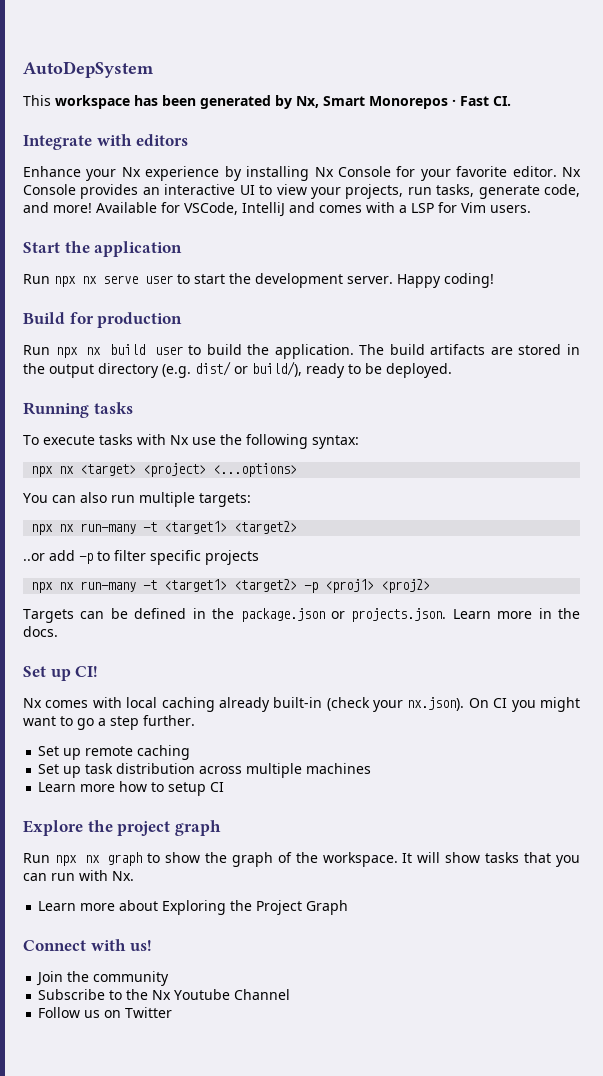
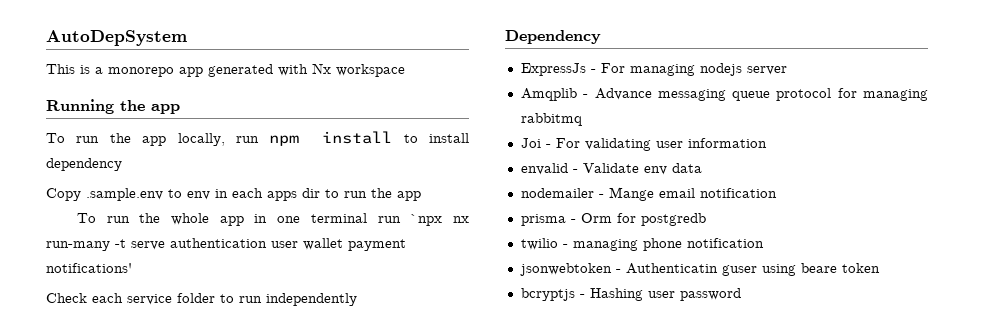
[55,95,511,109] [23,134,189,150] [23,166,582,181] [23,184,580,199] [23,202,531,217] [23,241,183,257] [23,273,494,288] [23,312,183,328] [23,344,581,359] [23,361,452,378] workspace has been generated by Nx, Smart Monorepos · Fast CI. // Integrate with editors // Enhance your Nx experience by installing Nx Console for your favorite editor. Nx Console provides an interactive UI to view your projects, run tasks, generate code, and more! Available for VSCode, IntelliJ and comes with a LSP for Vim users. // Start the application // Run npx nx serve user to start the development server. Happy coding! // Build for production // Run npx nx build user to build the application. The build artifacts are stored in the output directory (e.g. dist/ or build/), ready to be deployed. -> [80,63,405,77] is a monorepo app generated with Nx workspace
[93,402,133,414] [23,434,359,449] [31,463,298,477] [23,492,251,507] [31,521,298,535] [23,550,259,565] [31,579,431,593] [23,608,580,623] [23,626,58,637] [23,666,99,681] [23,697,580,712] [23,715,195,730] [38,745,191,760] [38,763,372,778] [38,781,225,796] [23,820,221,836] [23,852,580,867] [23,870,134,881] [38,900,349,915] [23,939,153,951] [36,971,170,986] [38,989,291,1000] [38,1007,173,1018] tasks // To execute tasks with Nx use the following syntax: // npx nx <target> <project> <...options> // You can also run multiple targets: // npx nx run-many -t <target1> <target2> // ..or add -p to filter specific projects // npx nx run-many -t <target1> <target2> -p <proj1> <proj2> // Targets can be defined in the package.json or projects.json. Learn more in the docs. // Set up CI! // Nx comes with local caching already built-in (check your nx.json). On CI you might want to go a step further. // Set up remote caching // Set up task distribution across multiple machines // Learn more how to setup CI // Explore the project graph // Run npx nx graph to show the graph of the workspace. It will show tasks that you can run with Nx. // Learn more about Exploring the Project Graph // Connect with us! // Join the community // Subscribe to the Nx Youtube Channel // Follow us on Twitter -> [120,100,180,114] [46,131,469,146] [46,158,122,171] [46,188,421,201] [76,213,469,226] [46,238,406,251] [46,263,132,273] [46,293,357,306] [505,30,601,44] [520,63,787,76] [520,88,928,101] [520,113,582,126] [520,138,767,151] [520,163,702,175] [520,187,777,201] [520,213,706,226] [520,238,764,251] [519,263,880,276] [520,288,741,301] the app // To run the app locally, run npm install to install dependency // Copy .sample.env to env in each apps dir to run the app // To run the whole app in one terminal run `npx nx run-many -t serve authentication user wallet payment notifications' // Check each service folder to run independently // Dependency // ExpressJs - For managing nodejs server // Amqplib - Advance messaging queue protocol for managing rabbitmq // Joi - For validating user information // envalid - Validate env data // nodemailer - Mange email notification // prisma - Orm for postgredb // twilio - managing phone notification // jsonwebtoken - Authenticatin guser using beare token // bcryptjs - Hashing user password

